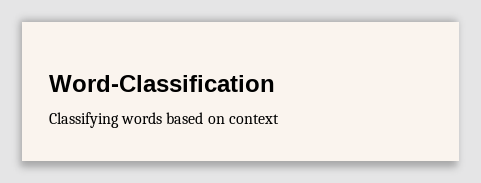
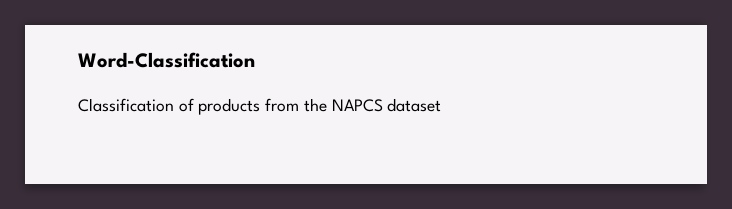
[49,112,279,128] Classifying words based on context -> [78,98,442,115] Classification of products from the NAPCS dataset

